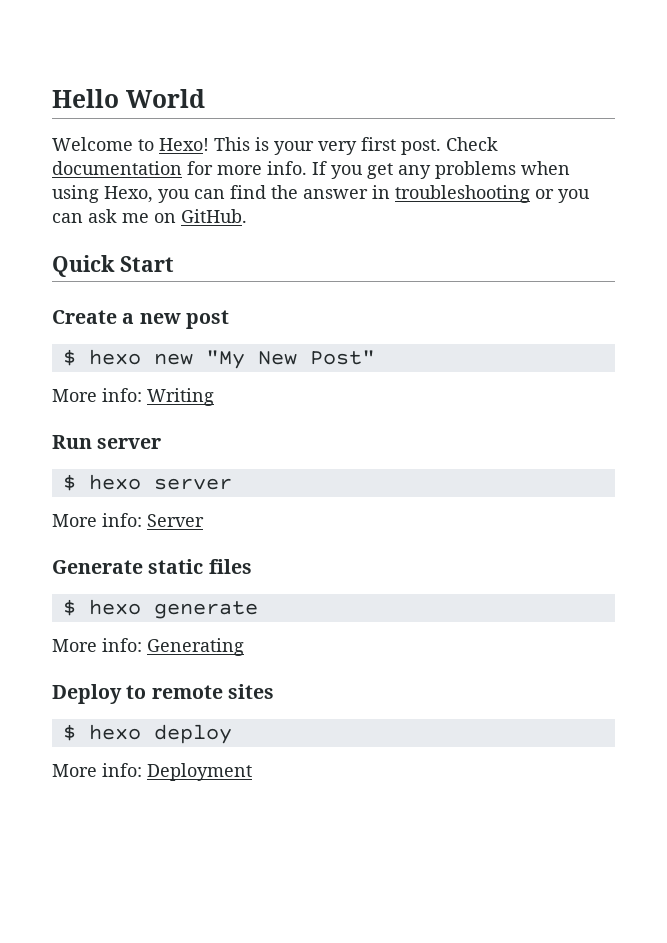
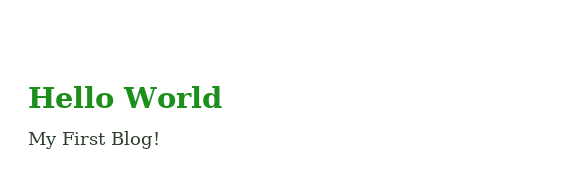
[52,137,498,155] [52,161,570,179] [52,185,590,203] [52,209,247,223] [52,255,174,277] [52,310,229,329] [62,349,375,369] [52,388,214,406] [52,435,162,449] [62,474,232,491] [52,513,204,527] [52,559,252,574] [62,599,258,619] [52,638,244,656] [52,684,274,704] [62,724,232,744] [52,763,252,781] Welcome to Hexo! This is your very first post. Check documentation for more info. If you get any problems when using Hexo, you can find the answer in troubleshooting or you can ask me on GitHub. // Quick Start // Create a new post // $ hexo new "My New Post" // More info: Writing // Run server // $ hexo server // More info: Server // Generate static files // $ hexo generate // More info: Generating // Deploy to remote sites // $ hexo deploy // More info: Deployment -> [28,131,160,149] My First Blog!

